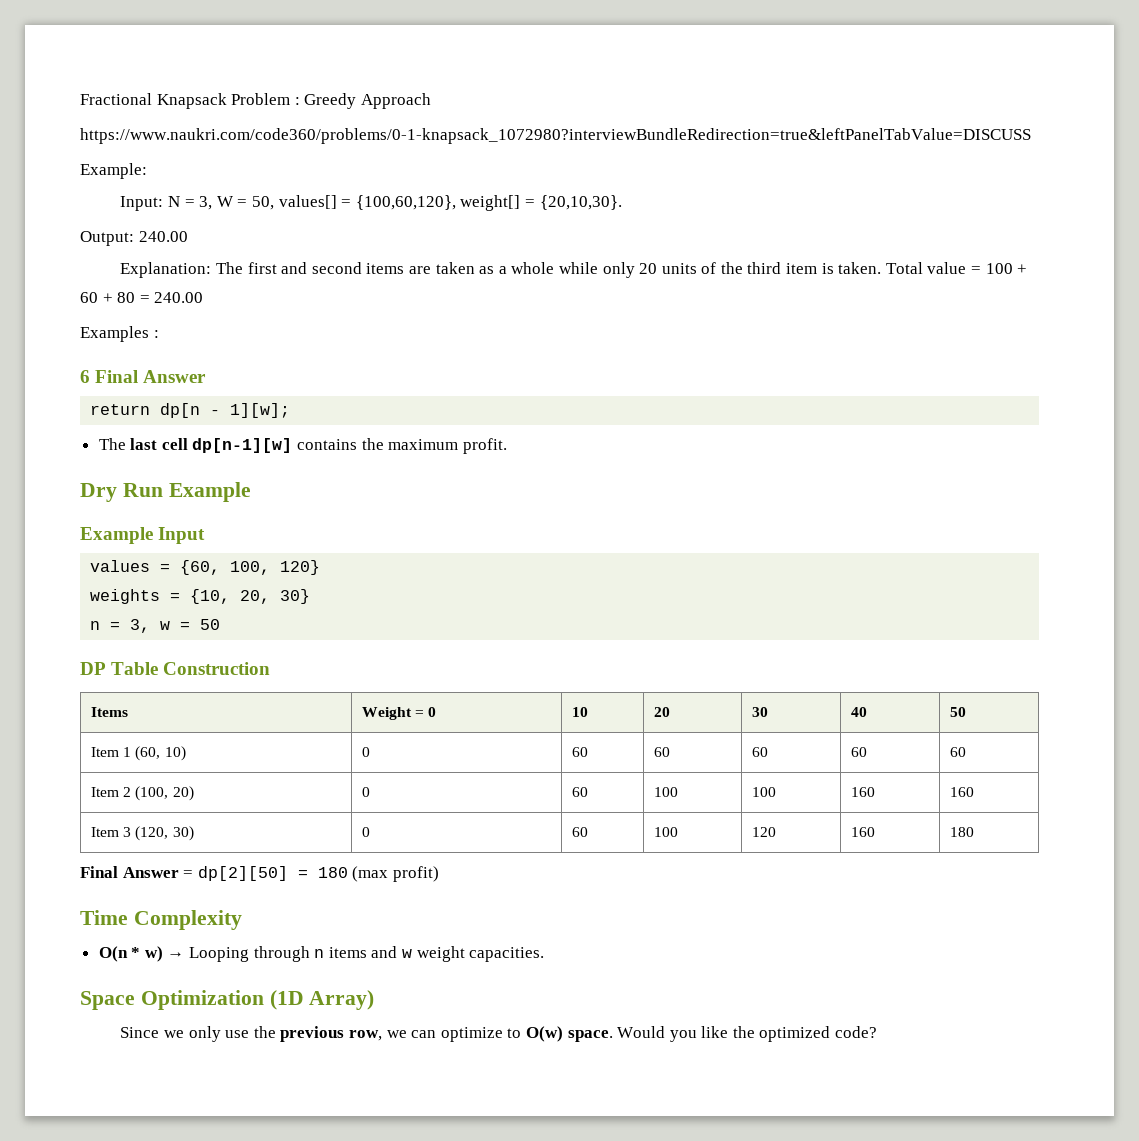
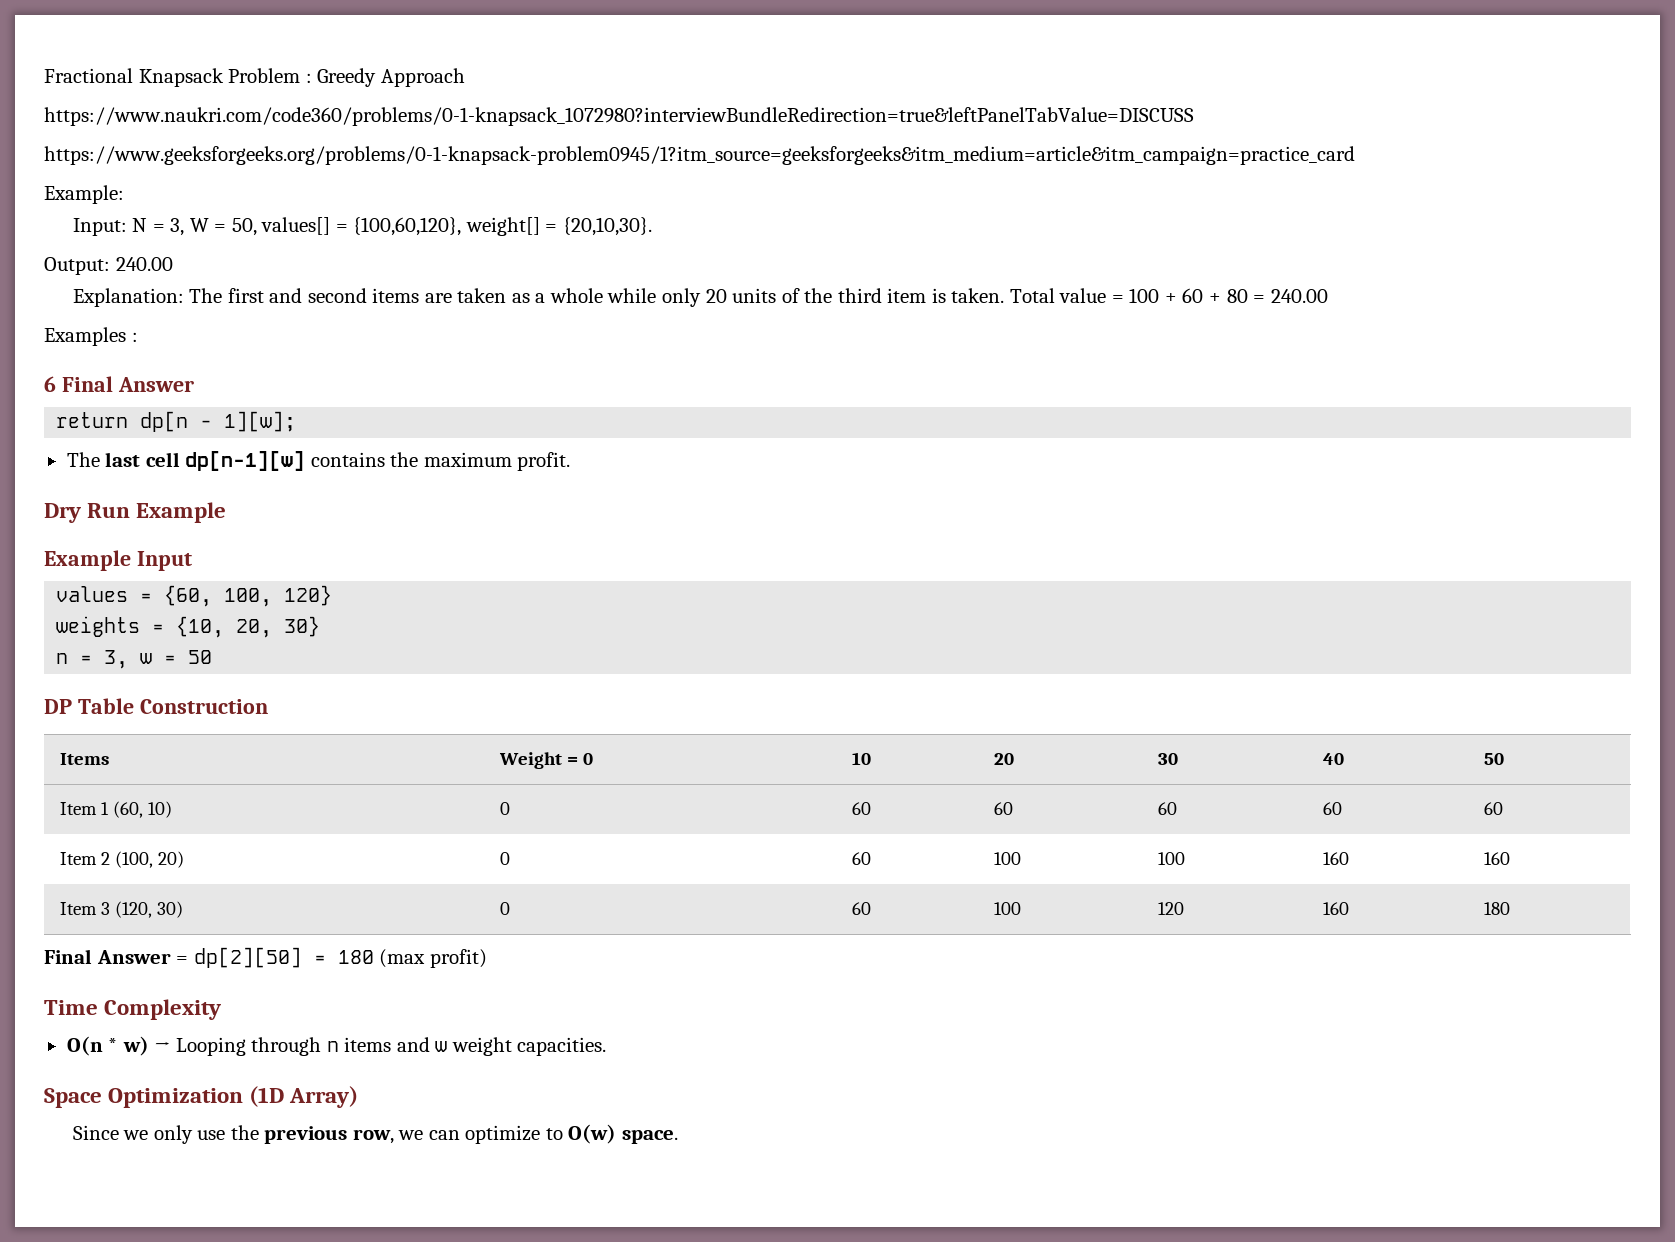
(1031, 136) none -> [44,146,1355,165] // https://www.geeksforgeeks.org/problems/0-1-knapsack-problem0945/1?itm_source=geeksforgeeks&itm_medium=article&itm_campaign=practice_card
[617,1026,878,1042] Would you like the optimized code? -> (678, 1137) none

